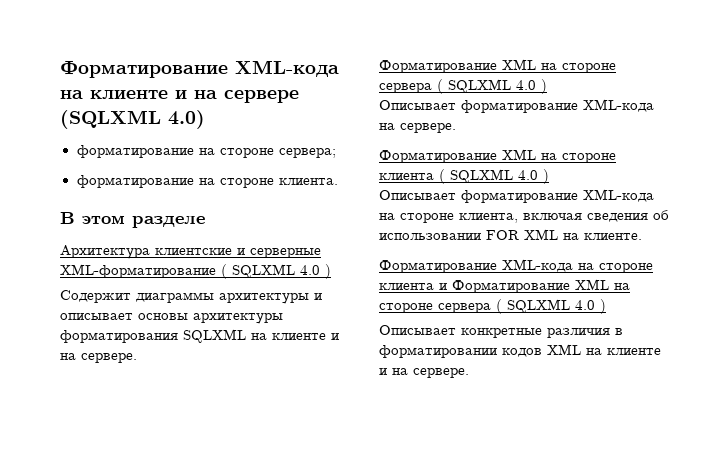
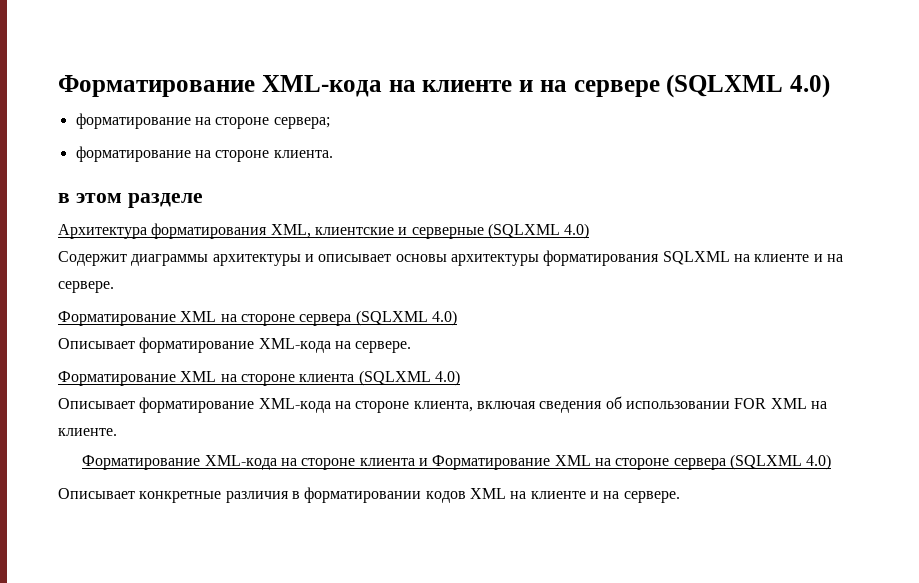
[60,212,75,224] В -> [58,193,70,203] в
(150, 252) none -> [151,223,311,239] форматирования XML,
[60,264,331,279] XML-форматирование ( SQLXML 4.0 ) -> [487,223,590,239] (SQLXML 4.0)
[437,79,547,94] ( SQLXML 4.0 ) -> [355,310,457,326] (SQLXML 4.0)
[439,169,549,184] ( SQLXML 4.0 ) -> [358,370,460,386] (SQLXML 4.0)
[496,299,606,314] ( SQLXML 4.0 ) -> [729,454,832,470] (SQLXML 4.0)

